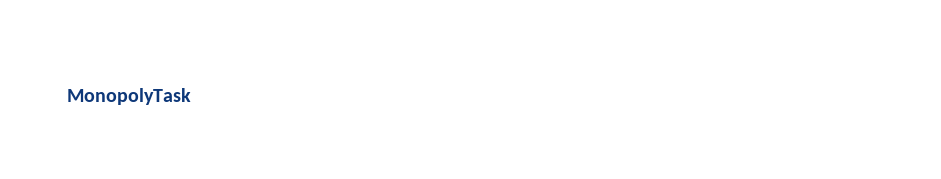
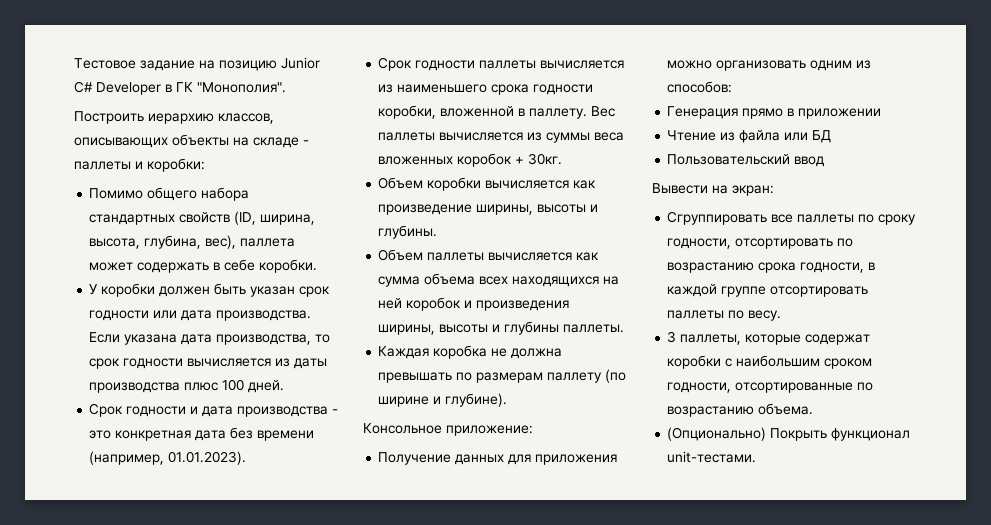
[67,88,191,105] MonopolyTask -> [74,57,320,71] [74,81,286,95] [74,111,274,124] [74,134,309,148] [74,158,205,172] [89,187,250,201] [89,211,316,225] [89,235,296,249] [89,259,318,273] [89,283,331,297] [89,310,312,321] [89,332,331,345] [89,358,328,369] [89,379,285,393] [89,403,339,417] [89,427,315,441] [89,451,247,465] [378,57,625,71] [378,84,594,95] [378,105,616,119] [378,132,625,143] [378,153,563,167] [378,177,597,191] [378,204,599,215] [378,225,438,239] [378,249,600,261] [378,273,620,287] [378,297,570,311] [378,321,625,335] [378,345,563,359] [378,369,627,383] [378,393,508,407] [363,423,533,436] [378,452,618,465] [667,60,872,71] [667,81,733,93] [667,106,882,119] [667,130,832,143] [667,154,825,167] [652,183,774,196] [667,211,917,225] [667,238,854,249] [667,262,876,273] [667,284,869,297] [667,310,782,321] [667,331,871,345] [667,355,873,369] [667,382,874,393] [667,403,814,417] [667,427,911,441] [667,451,757,463] Тестовое задание на позицию Junior C# Developer в ГК "Монополия". // Построить иерархию классов, описывающих объекты на складе - паллеты и коробки: // Помимо общего набора стандартных свойств (ID, ширина, высота, глубина, вес), паллета может содержать в себе коробки. // У коробки должен быть указан срок годности или дата производства. Если указана дата производства, то срок годности вычисляется из даты производства плюс 100 дней. // Срок годности и дата производства - это конкретная дата без времени (например, 01.01.2023). // Срок годности паллеты вычисляется из наименьшего срока годности коробки, вложенной в паллету. Вес паллеты вычисляется из суммы веса вложенных коробок + 30кг. // Объем коробки вычисляется как произведение ширины, высоты и глубины. // Объем паллеты вычисляется как сумма объема всех находящихся на ней коробок и произведения ширины, высоты и глубины паллеты. // Каждая коробка не должна превышать по размерам паллету (по ширине и глубине). // Консольное приложение: // Получение данных для приложения можно организовать одним из способов: // Генерация прямо в приложении // Чтение из файла или БД // Пользовательский ввод // Вывести на экран: // Сгруппировать все паллеты по сроку годности, отсортировать по возрастанию срока годности, в каждой группе отсортировать паллеты по весу. // 3 паллеты, которые содержат коробки с наибольшим сроком годности, отсортированные по возрастанию объема. // (Опционально) Покрыть функционал unit-тестами.

